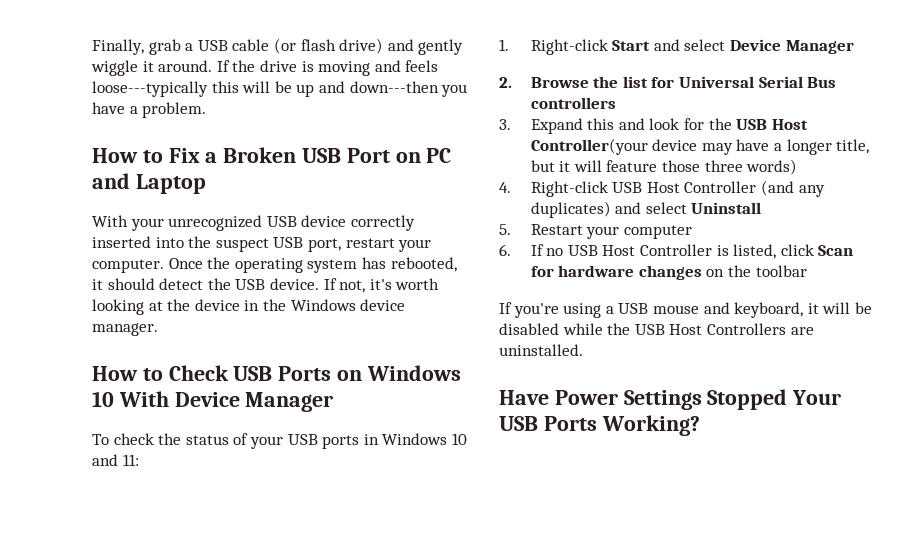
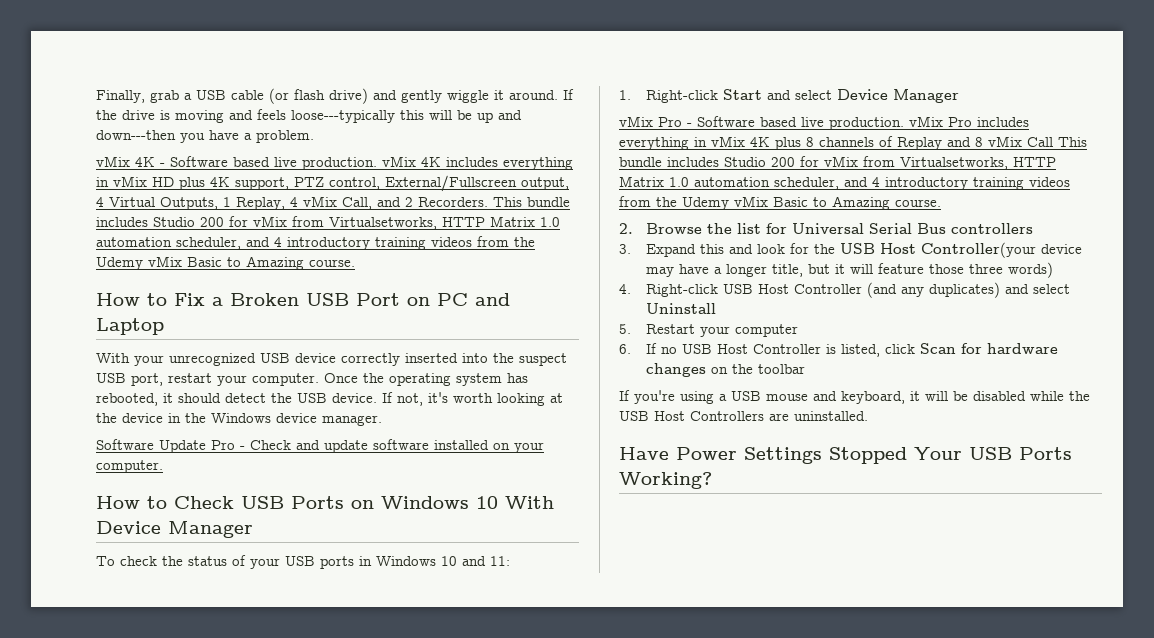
(207, 110) none -> [96,156,573,170] [96,175,569,192] [96,196,570,210] [96,216,560,230] [96,236,535,250] [96,256,355,270] // vMix 4K - Software based live production. vMix 4K includes everything in vMix HD plus 4K support, PTZ control, External/Fullscreen output, 4 Virtual Outputs, 1 Replay, 4 vMix Call, and 2 Recorders. This bundle includes Studio 200 for vMix from Virtualsetworks, HTTP Matrix 1.0 automation scheduler, and 4 introductory training videos from the Udemy vMix Basic to Amazing course.
(158, 329) none -> [96,439,544,453] [96,460,163,473] // Software Update Pro - Check and update software installed on your computer.
(854, 47) none -> [619,116,1029,130] [619,136,1087,150] [619,156,1056,170] [619,176,1070,190] [619,196,941,210] // vMix Pro - Software based live production. vMix Pro includes everything in vMix 4K plus 8 channels of Replay and 8 vMix Call This bundle includes Studio 200 for vMix from Virtualsetworks, HTTP Matrix 1.0 automation scheduler, and 4 introductory training videos from the Udemy vMix Basic to Amazing course.

